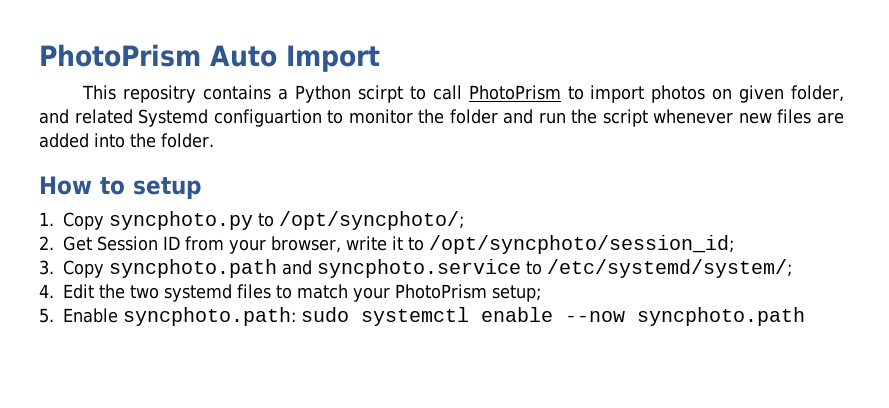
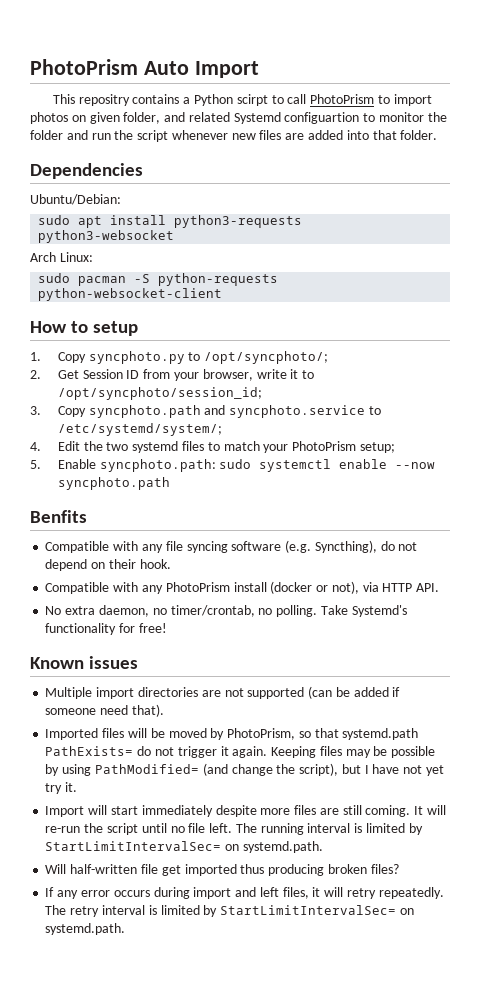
[130,133,156,148] the -> [372,130,397,140] that
(214, 140) none -> [30,163,143,179] [30,194,121,205] [38,215,303,228] [38,230,175,243] [30,252,93,262] [38,273,279,286] [38,288,223,301] // Dependencies // Ubuntu/Debian: // sudo apt install python3-requests python3-websocket // Arch Linux: // sudo pacman -S python-requests python-websocket-client
(805, 316) none -> [30,510,87,523] [45,540,418,553] [45,559,171,571] [45,581,440,594] [45,605,407,617] [45,623,167,635] [30,656,139,669] [45,686,401,699] [45,704,164,717] [45,728,419,740] [45,746,436,758] [45,763,444,776] [45,782,78,794] [45,805,446,817] [45,823,423,835] [45,841,323,853] [45,864,399,876] [45,887,444,899] [45,905,414,917] [45,923,126,935] // Benfits // Compatible with any file syncing software (e.g. Syncthing), do not depend on their hook. // Compatible with any PhotoPrism install (docker or not), via HTTP API. // No extra daemon, no timer/crontab, no polling. Take Systemd's functionality for free! // Known issues // Multiple import directories are not supported (can be added if someone need that). // Imported files will be moved by PhotoPrism, so that systemd.path PathExists= do not trigger it again. Keeping files may be possible by using PathModified= (and change the script), but I have not yet try it. // Import will start immediately despite more files are still coming. It will re-run the script until no file left. The running interval is limited by StartLimitIntervalSec= on systemd.path. // Will half-written file get imported thus producing broken files? // If any error occurs during import and left files, it will retry repeatedly. The retry interval is limited by StartLimitIntervalSec= on systemd.path.

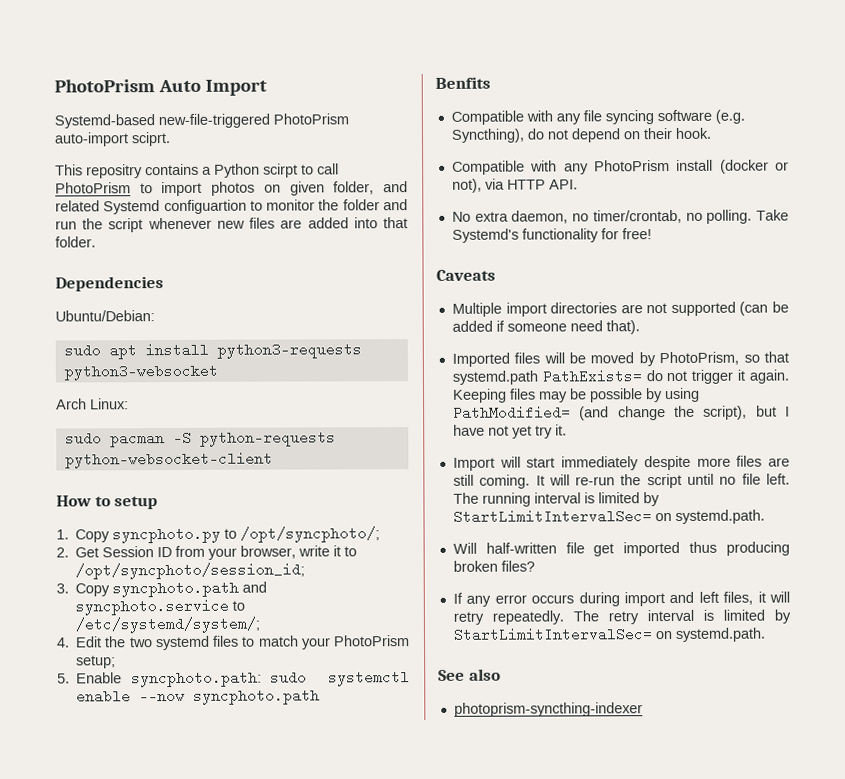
(259, 69) none -> [54,113,349,129] [54,132,171,147] // Systemd-based new-file-triggered PhotoPrism auto-import sciprt.
[30,656,139,669] Known issues -> [436,269,496,281] Caveats
(126, 929) none -> [438,668,501,681] [453,702,643,717] // See also // photoprism-syncthing-indexer

